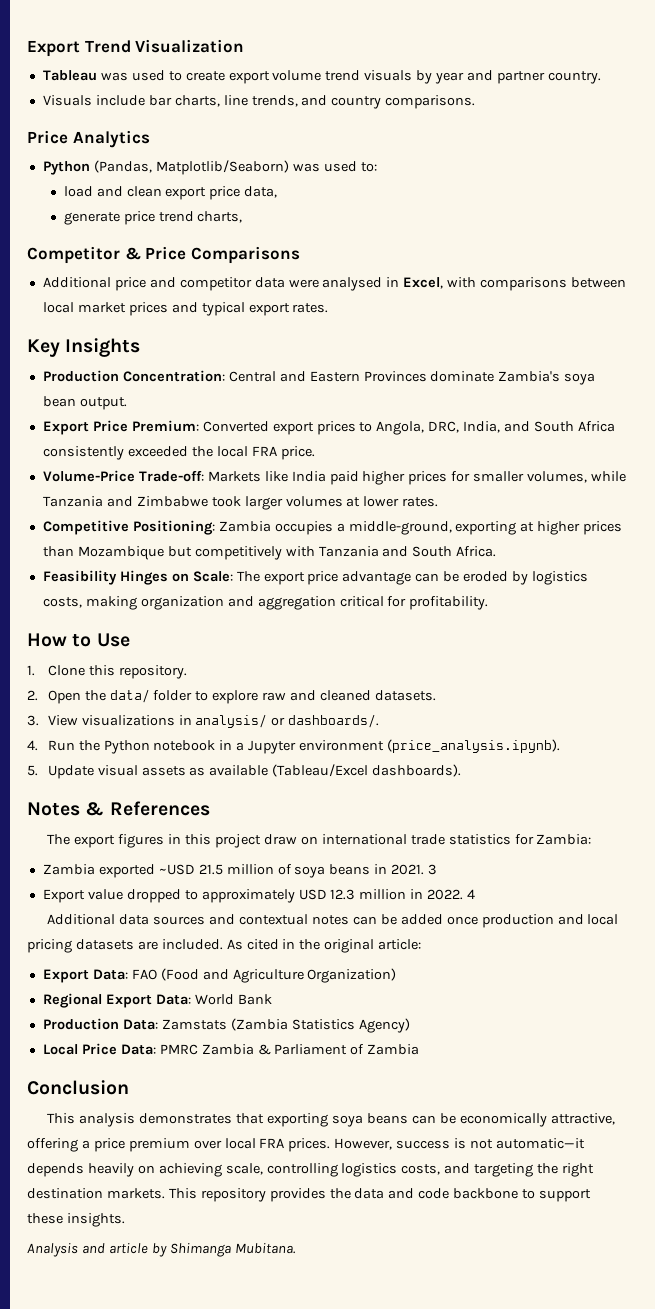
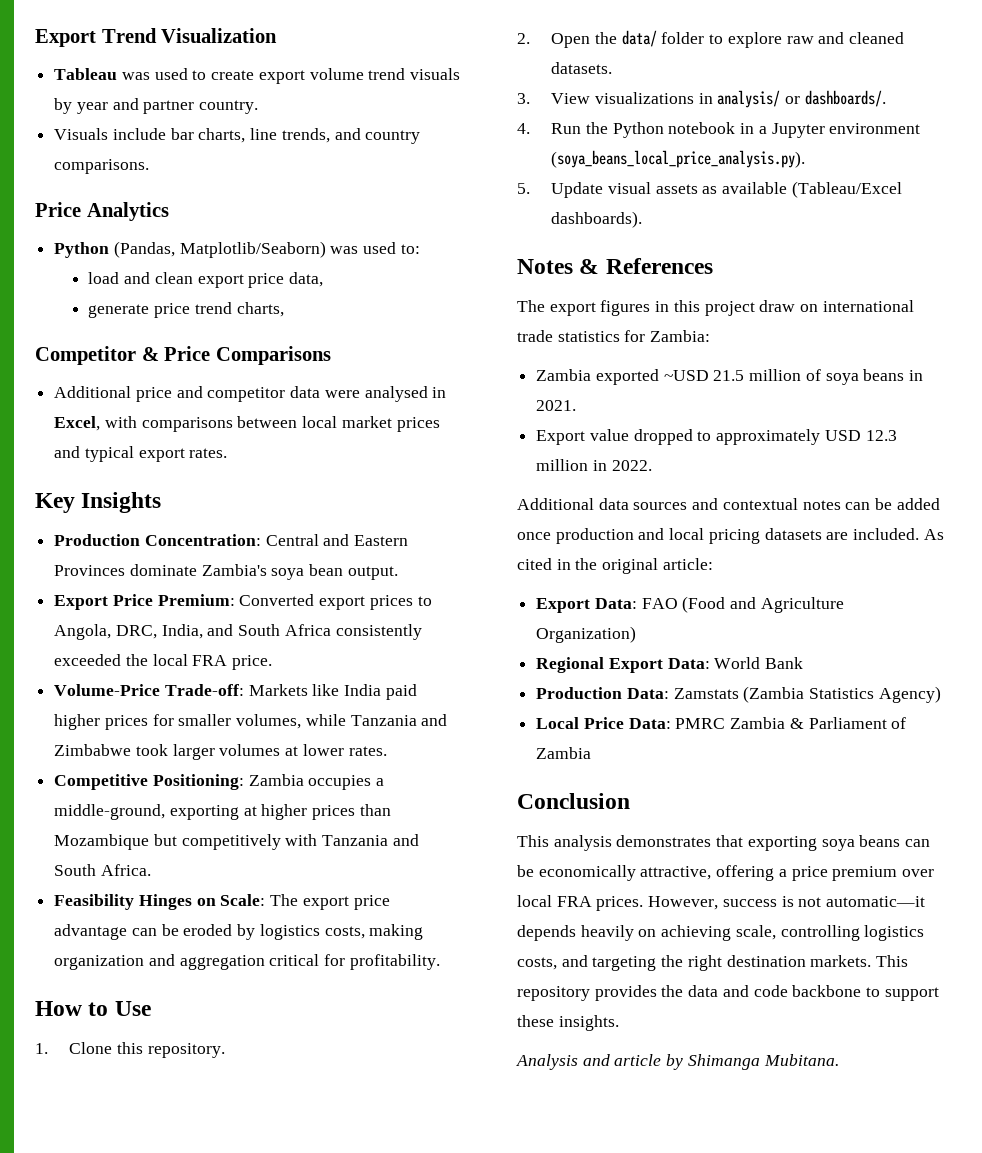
[387,739,561,753] (price_analysis.ipynb). -> [551,150,806,168] (soya_beans_local_price_analysis.py).
[428,864,438,875] 3 -> (577, 405) none
[467,889,476,899] 4 -> (652, 465) none

